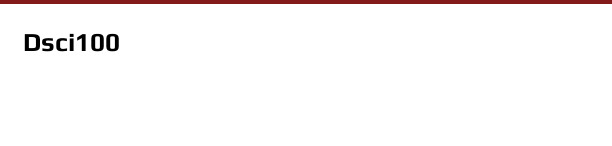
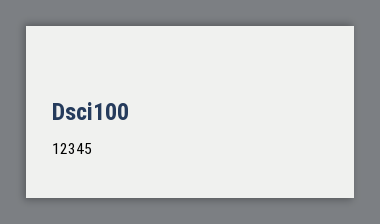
(120, 42) none -> [52,143,92,154] // 12345

